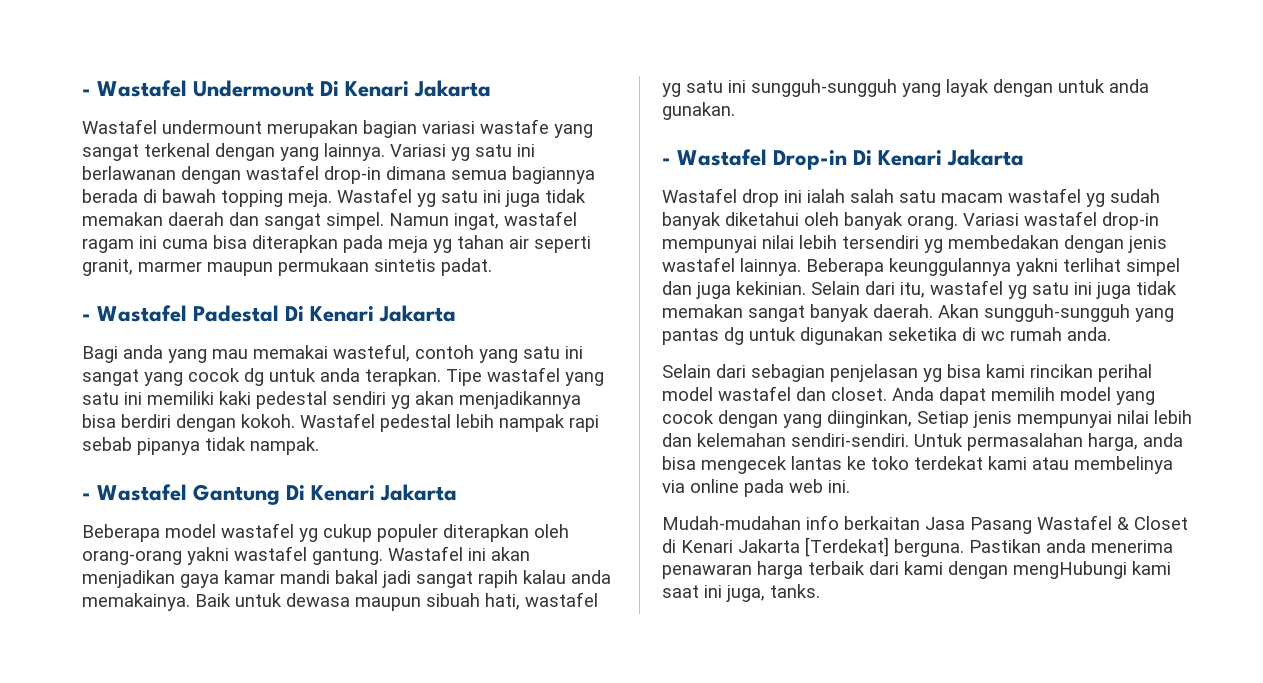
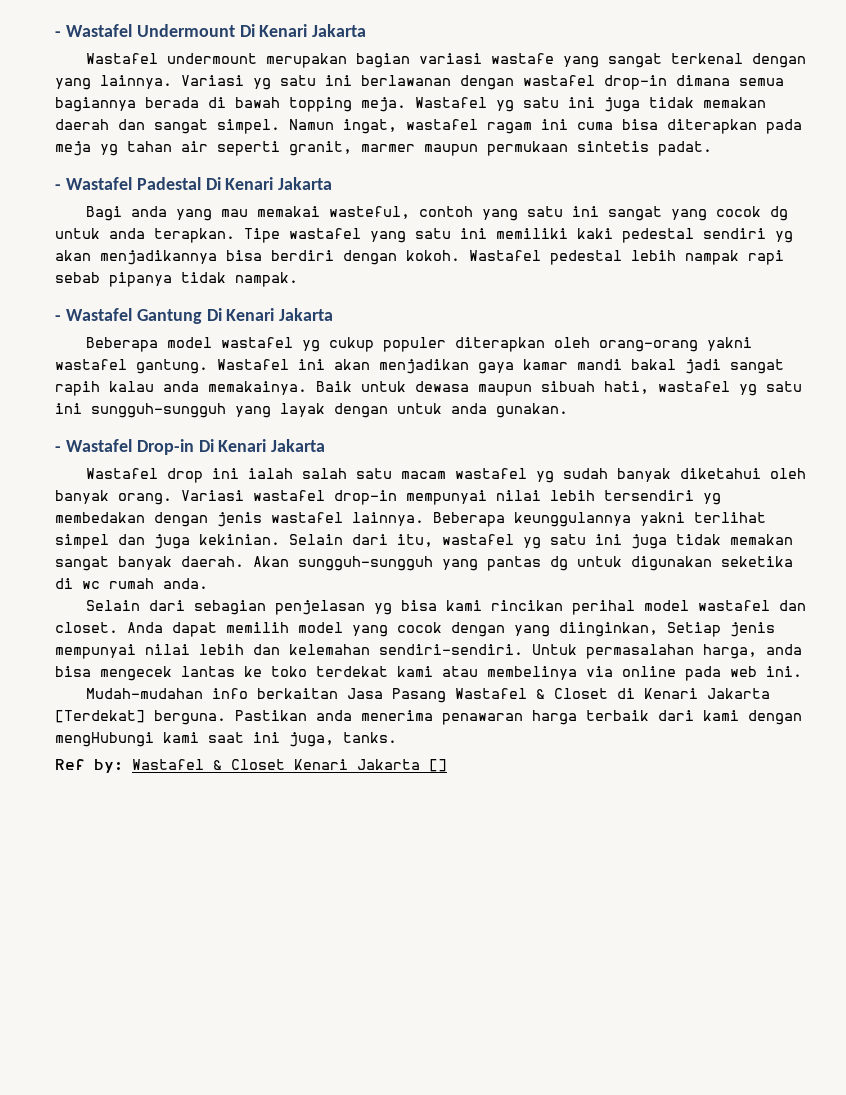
(820, 591) none -> [55,759,447,773] // Ref by: Wastafel & Closet Kenari Jakarta []

